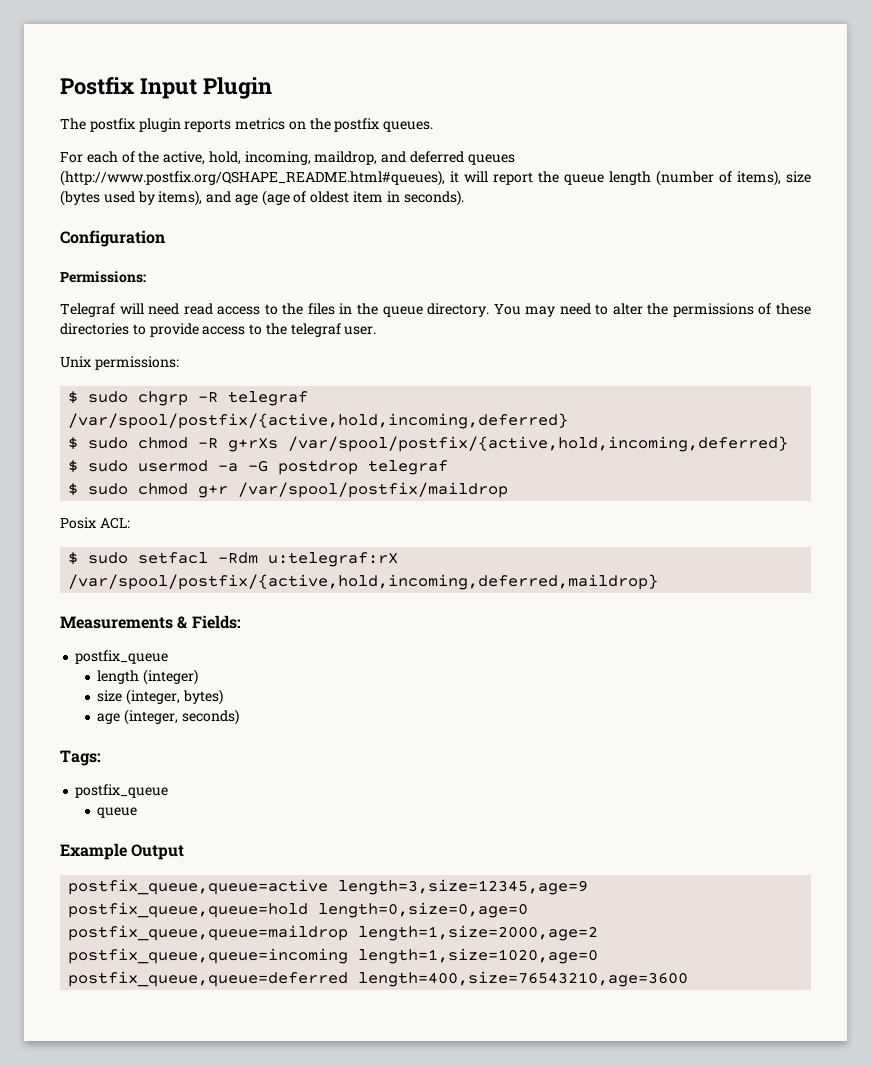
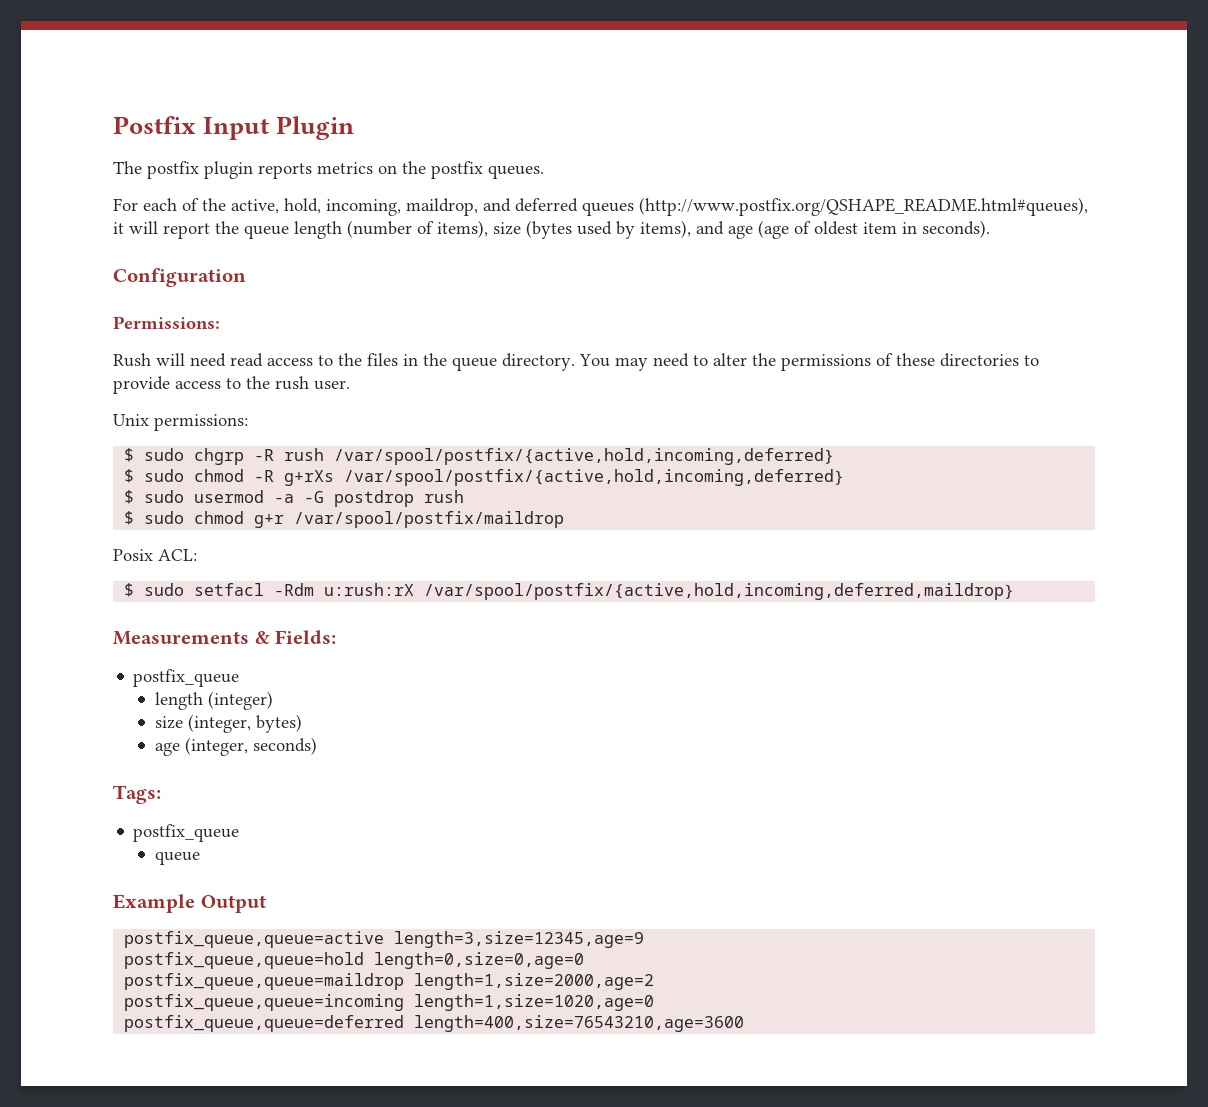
[60,303,115,317] Telegraf -> [113,353,151,367] Rush
[290,323,341,337] telegraf -> [275,376,309,390] rush
[228,391,309,406] telegraf -> [284,448,325,461] rush
[368,460,449,475] telegraf -> [424,490,465,503] rush
[268,552,399,567] u:telegraf:rX -> [324,583,415,596] u:rush:rX

